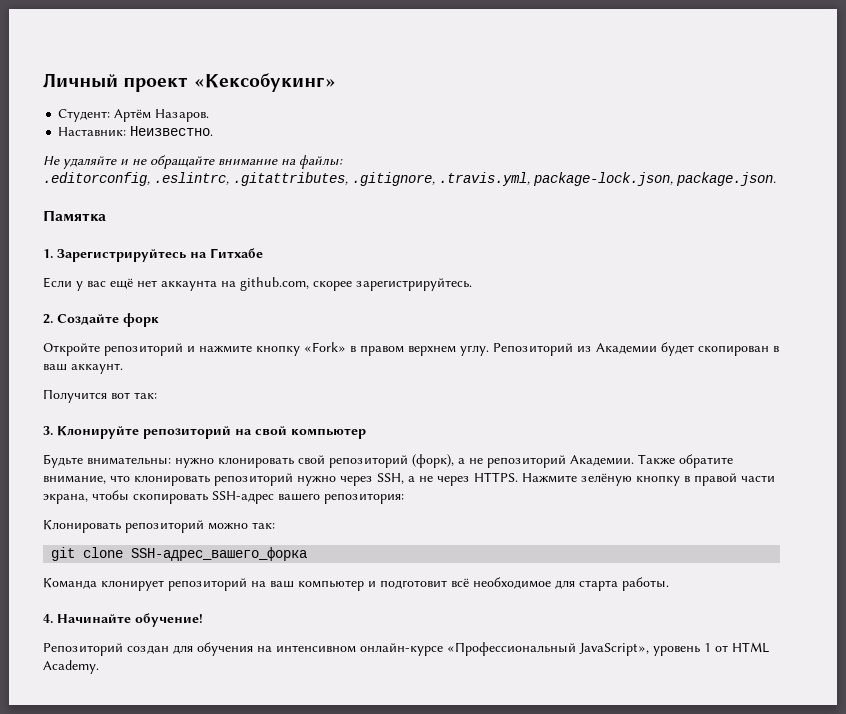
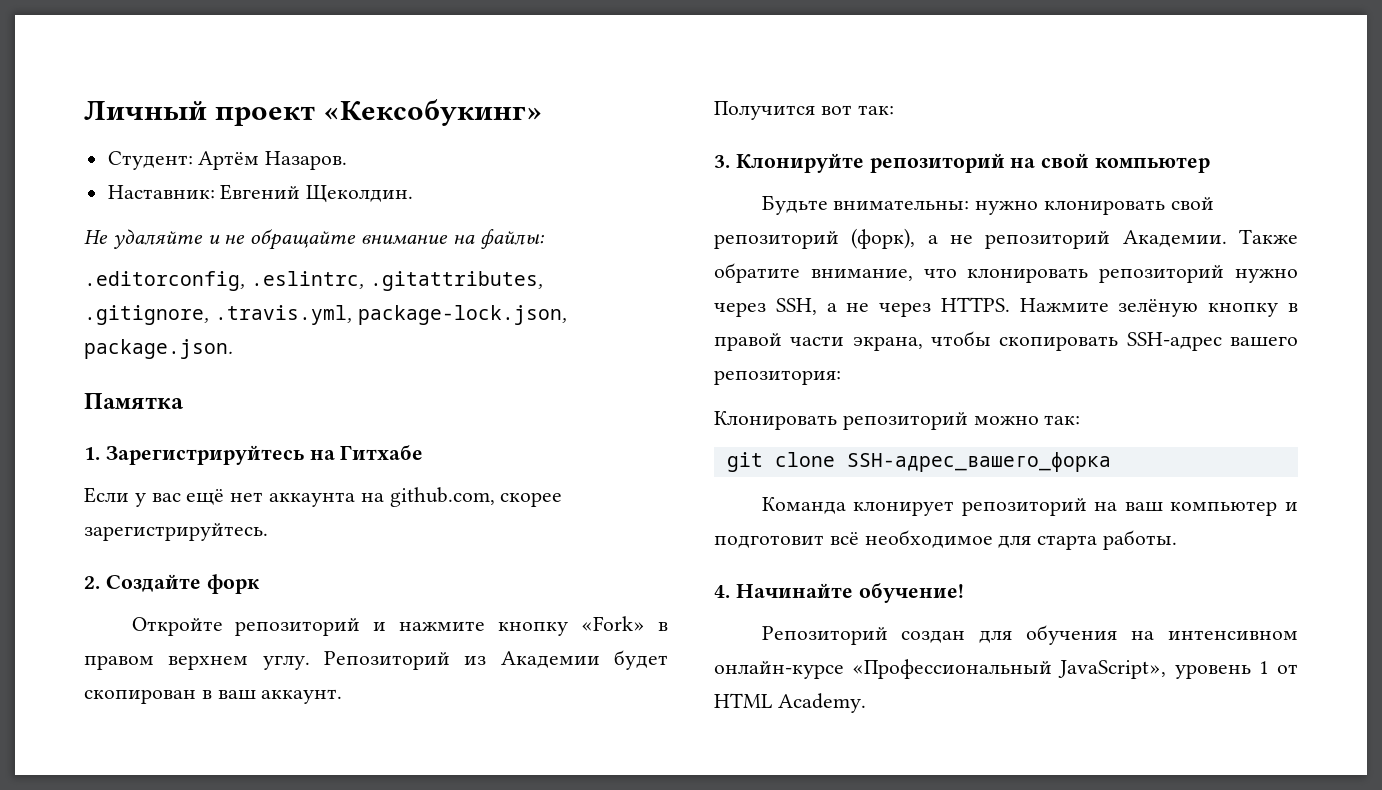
[130,126,214,136] Неизвестно. -> [220,184,414,203] Евгений Щеколдин.

